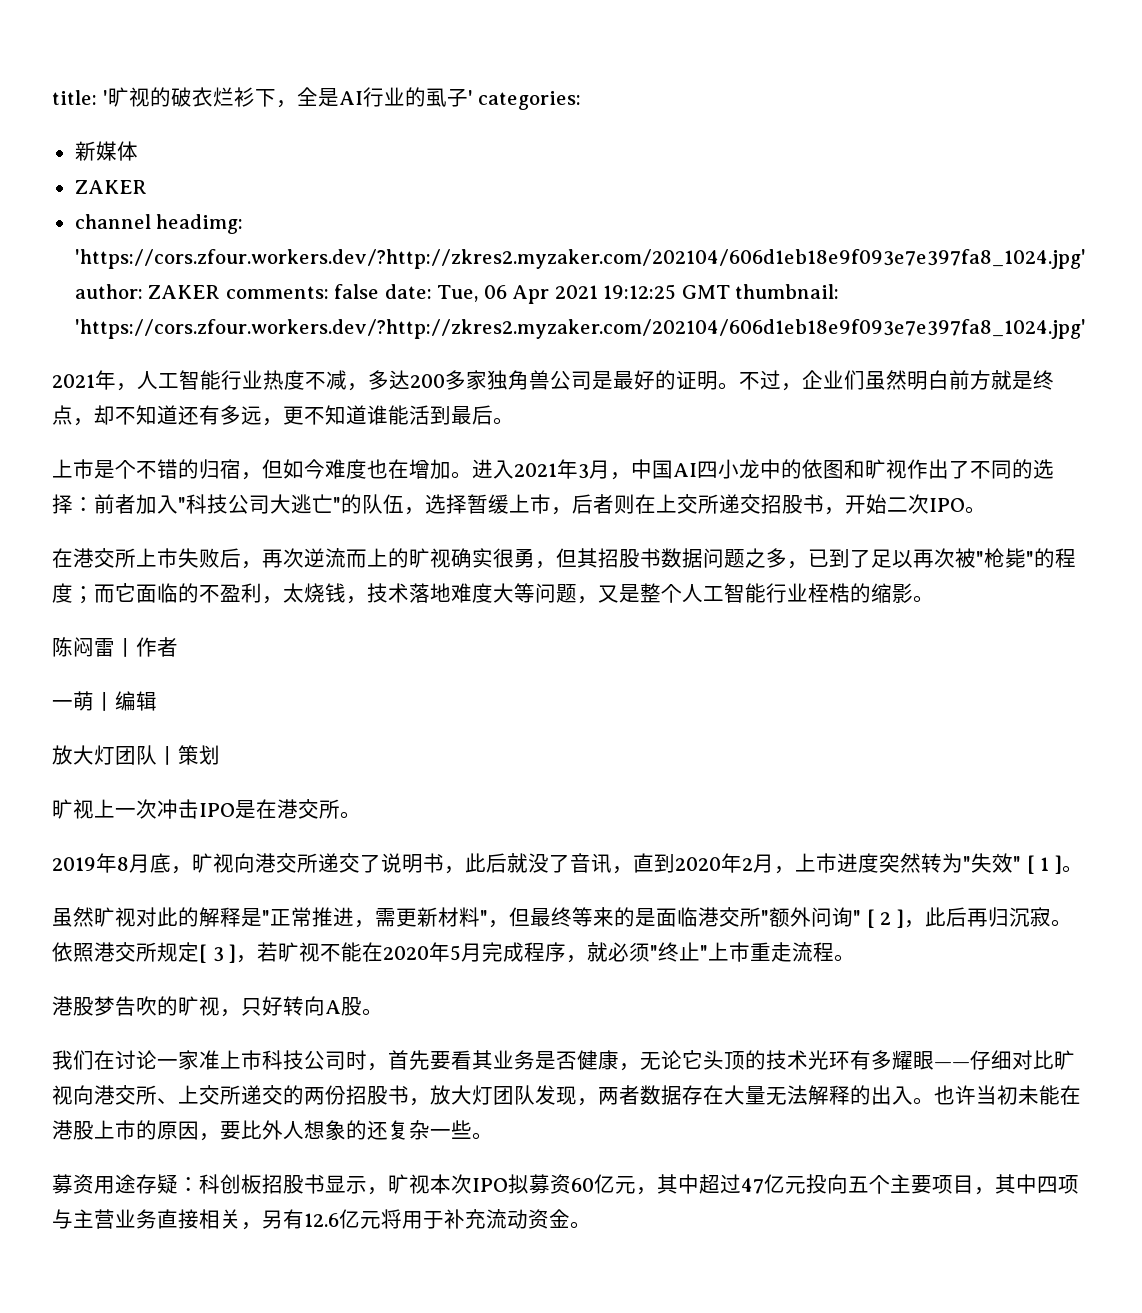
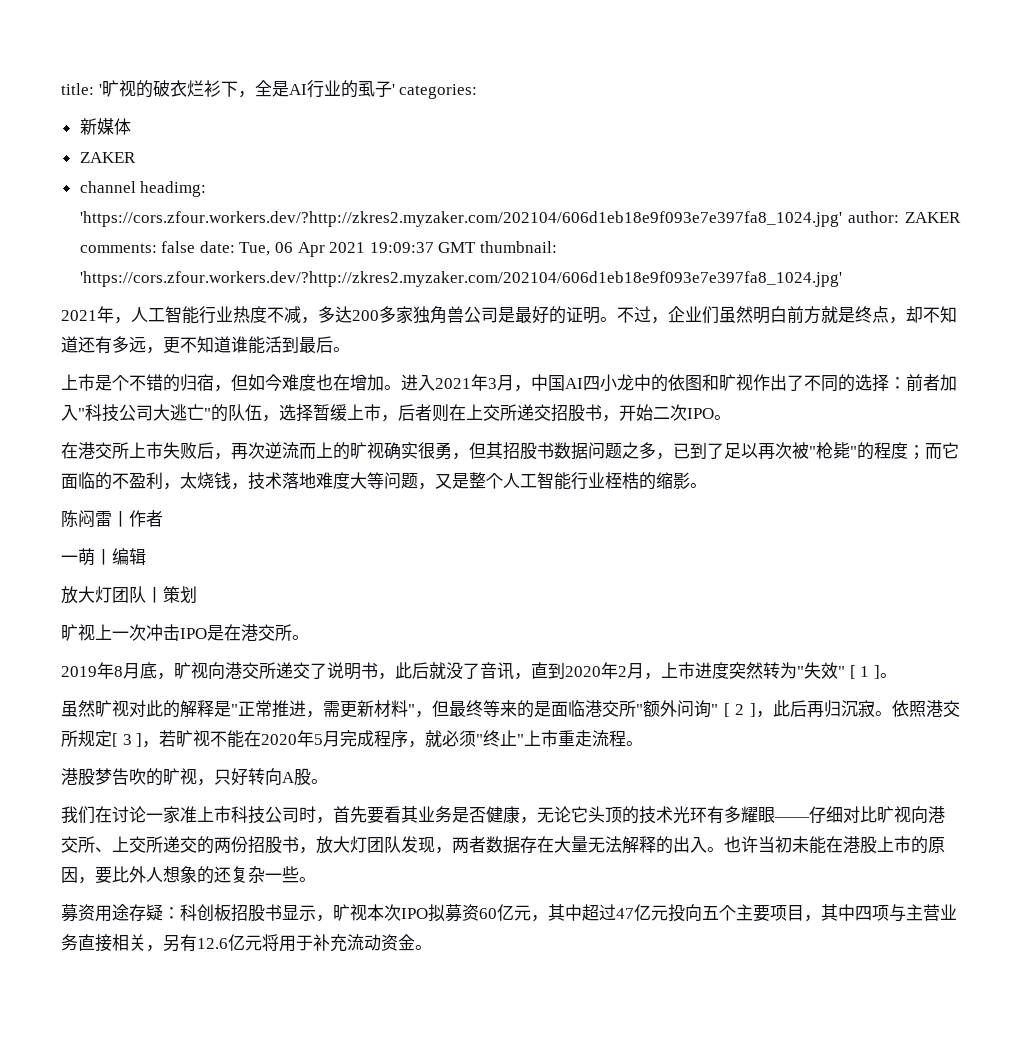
[603,284,677,300] 19:12:25 -> [369,242,434,253] 19:09:37

